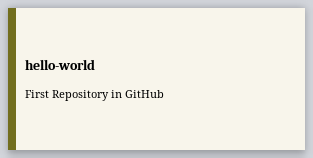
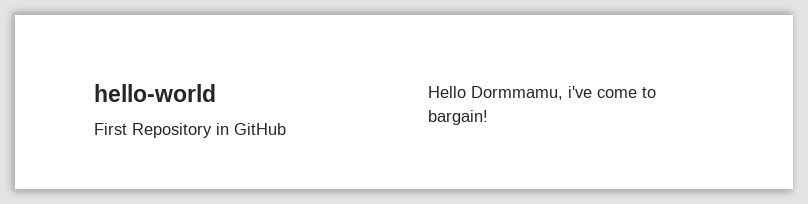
(164, 94) none -> [428,86,656,100] [428,110,488,125] // Hello Dormmamu, i've come to bargain!

